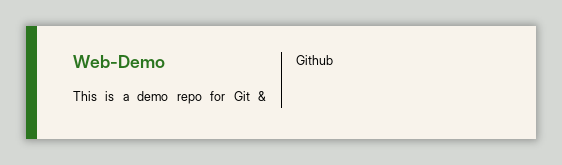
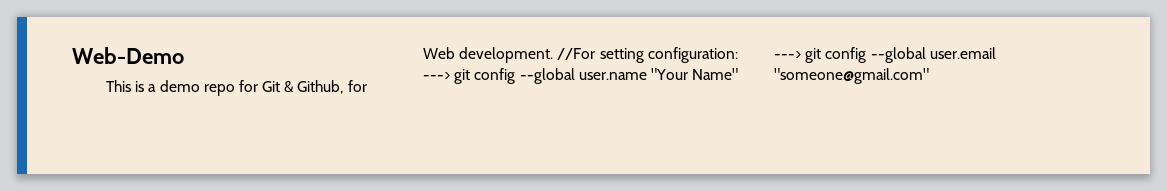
[296,55,333,65] Github -> [297,80,367,94] [423,47,738,63] [423,68,739,84] [774,47,996,63] [774,68,929,84] Github, for Web development. //For setting configuration: ---> git config --global user.name "Your Name" ---> git config --global user.email "someone@gmail.com"

